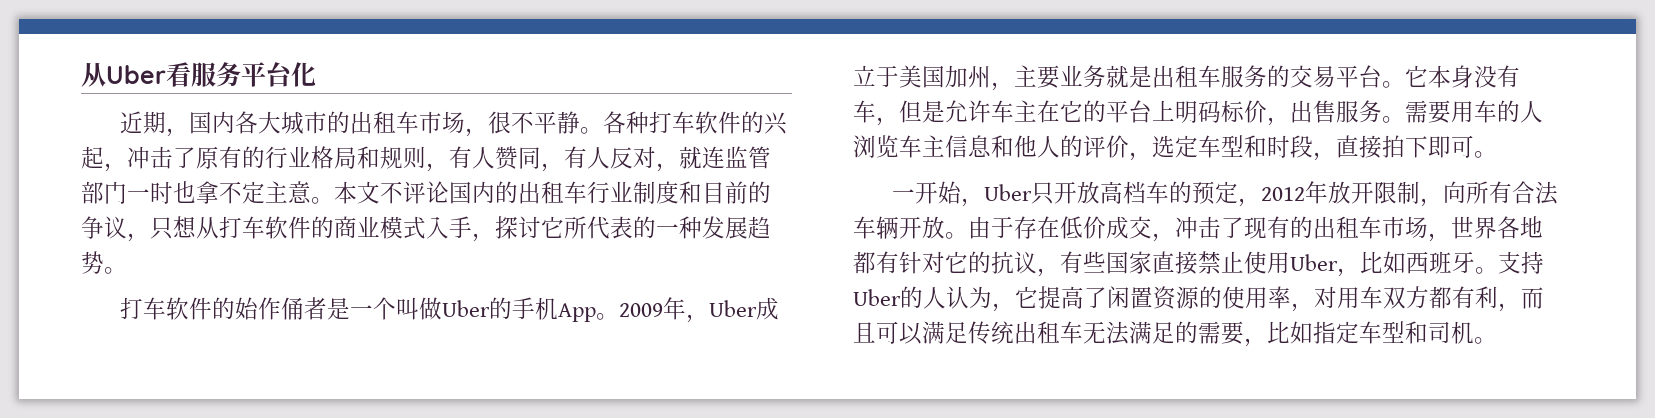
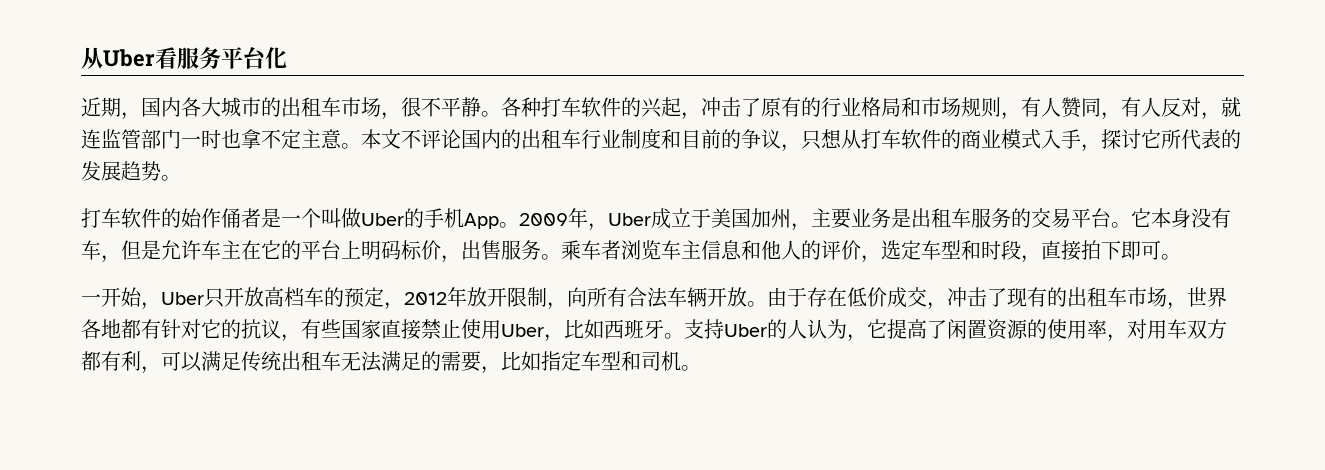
(380, 157) none -> [921,97,961,117] 市场
[656,216,702,239] 一种 -> (1241, 139) none
[1106,65,1129,88] 就 -> (891, 218) none
[1405,100,1543,124] 需要用车的人 -> [561,240,621,260] 乘车者
[1521,287,1544,309] [853,322,876,343] 而且 -> (161, 370) none

